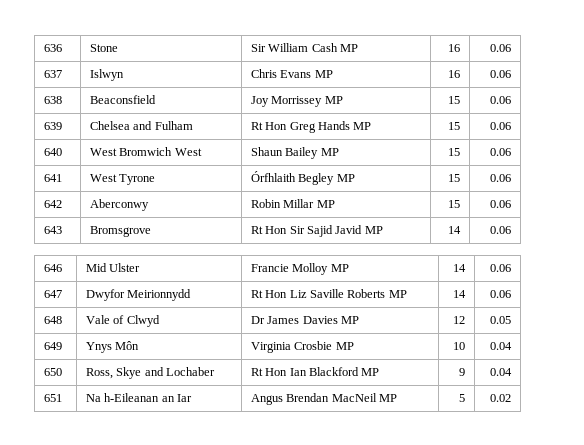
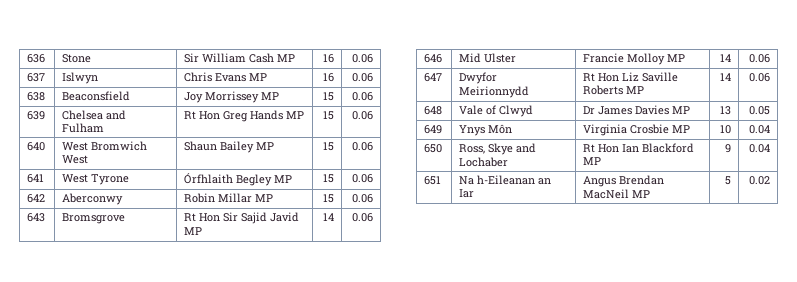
[453,316,466,324] 12 -> [719,106,731,115] 13

